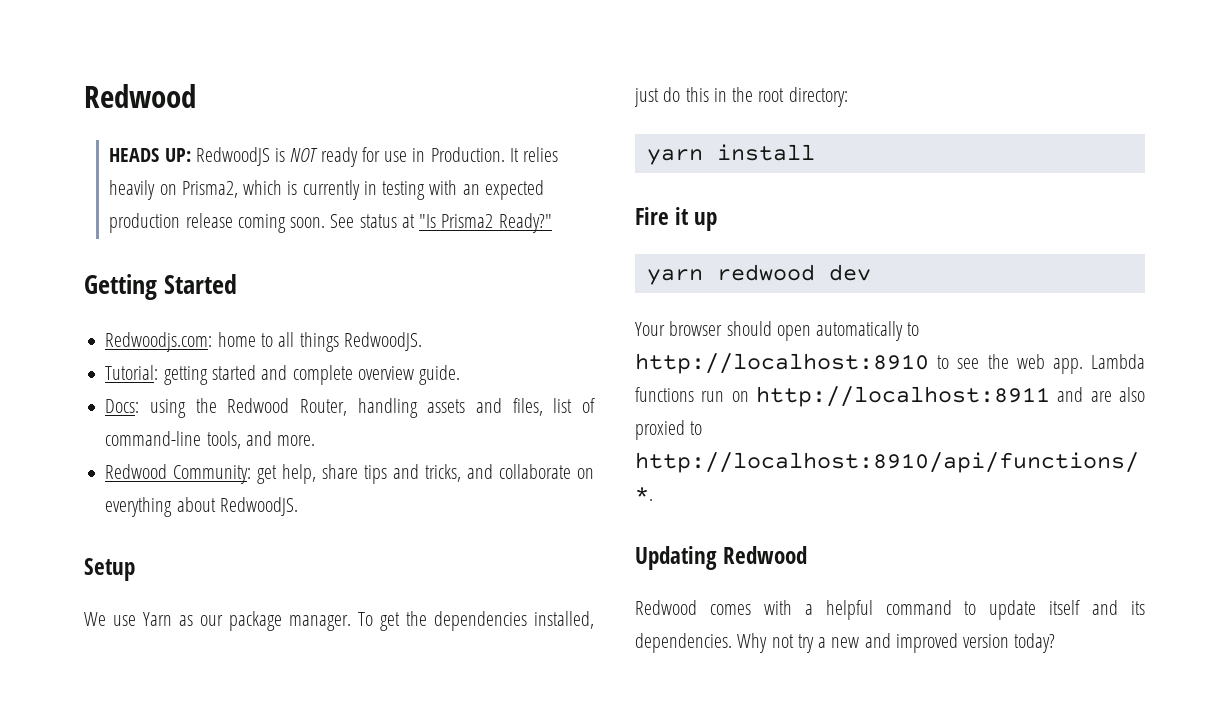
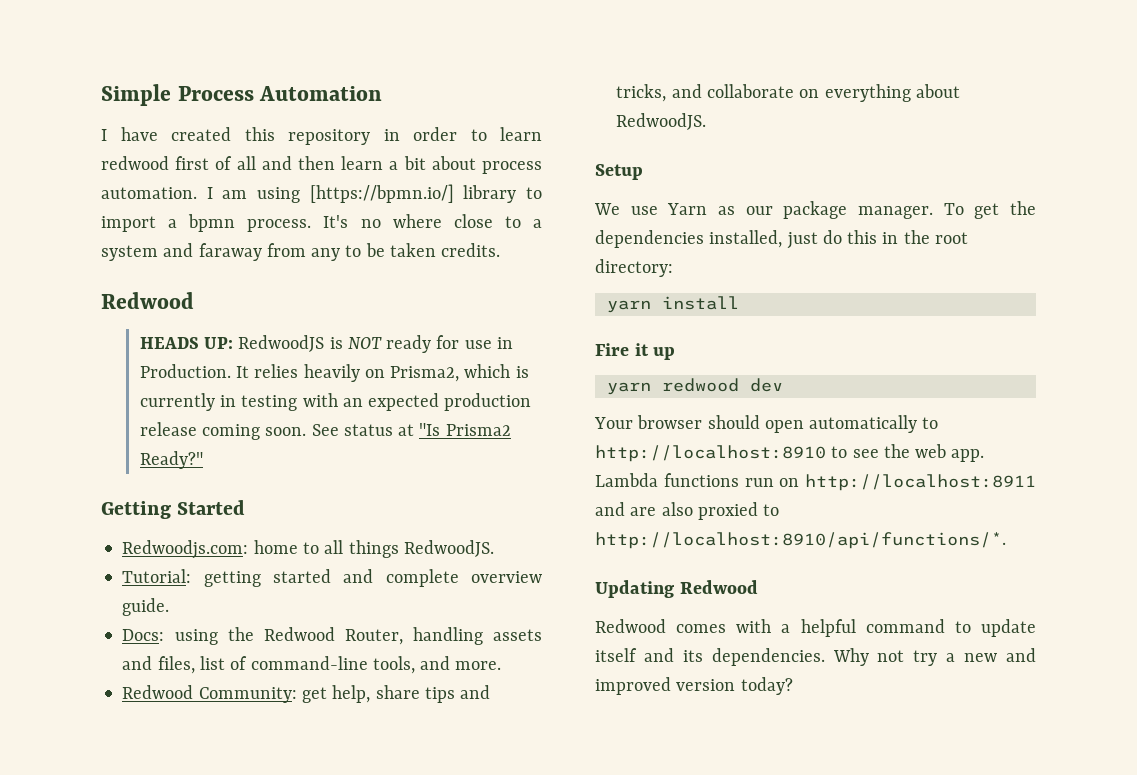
(84, 96) none -> [101,84,383,106] [101,127,542,145] [101,156,542,174] [101,184,542,203] [101,214,542,232] [101,243,501,261] Simple Process Automation // I have created this repository in order to learn redwood first of all and then learn a bit about process automation. I am using [https://bpmn.io/] library to import a bpmn process. It's no where close to a system and faraway from any to be taken credits. //

